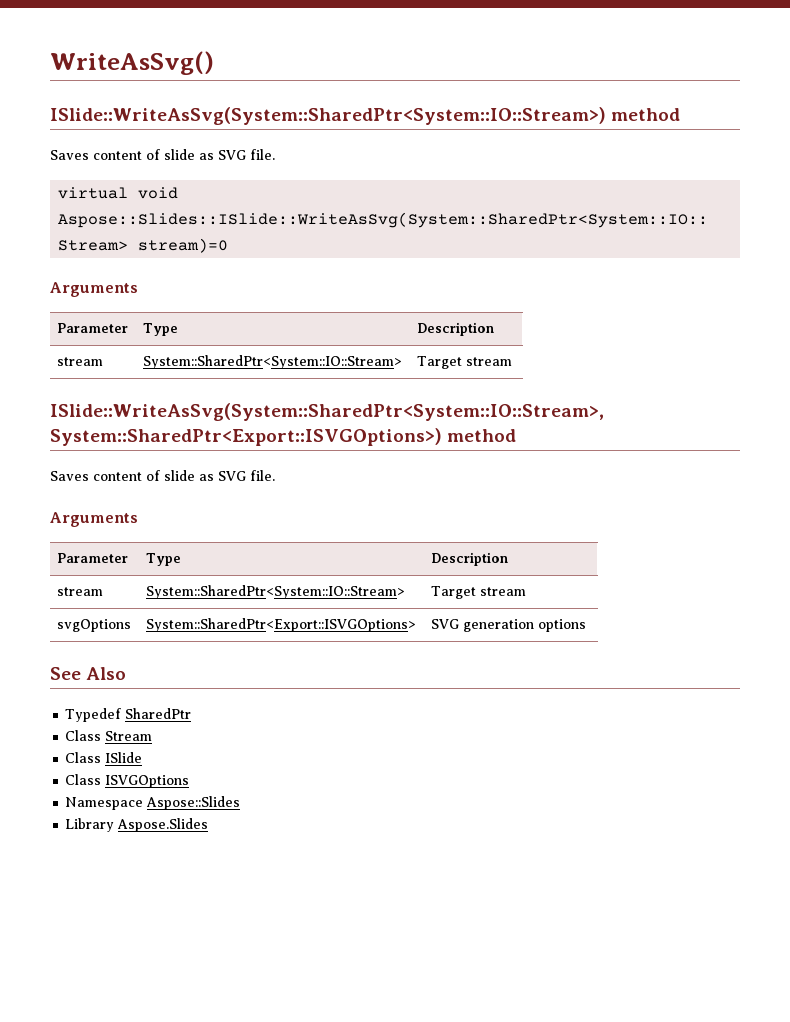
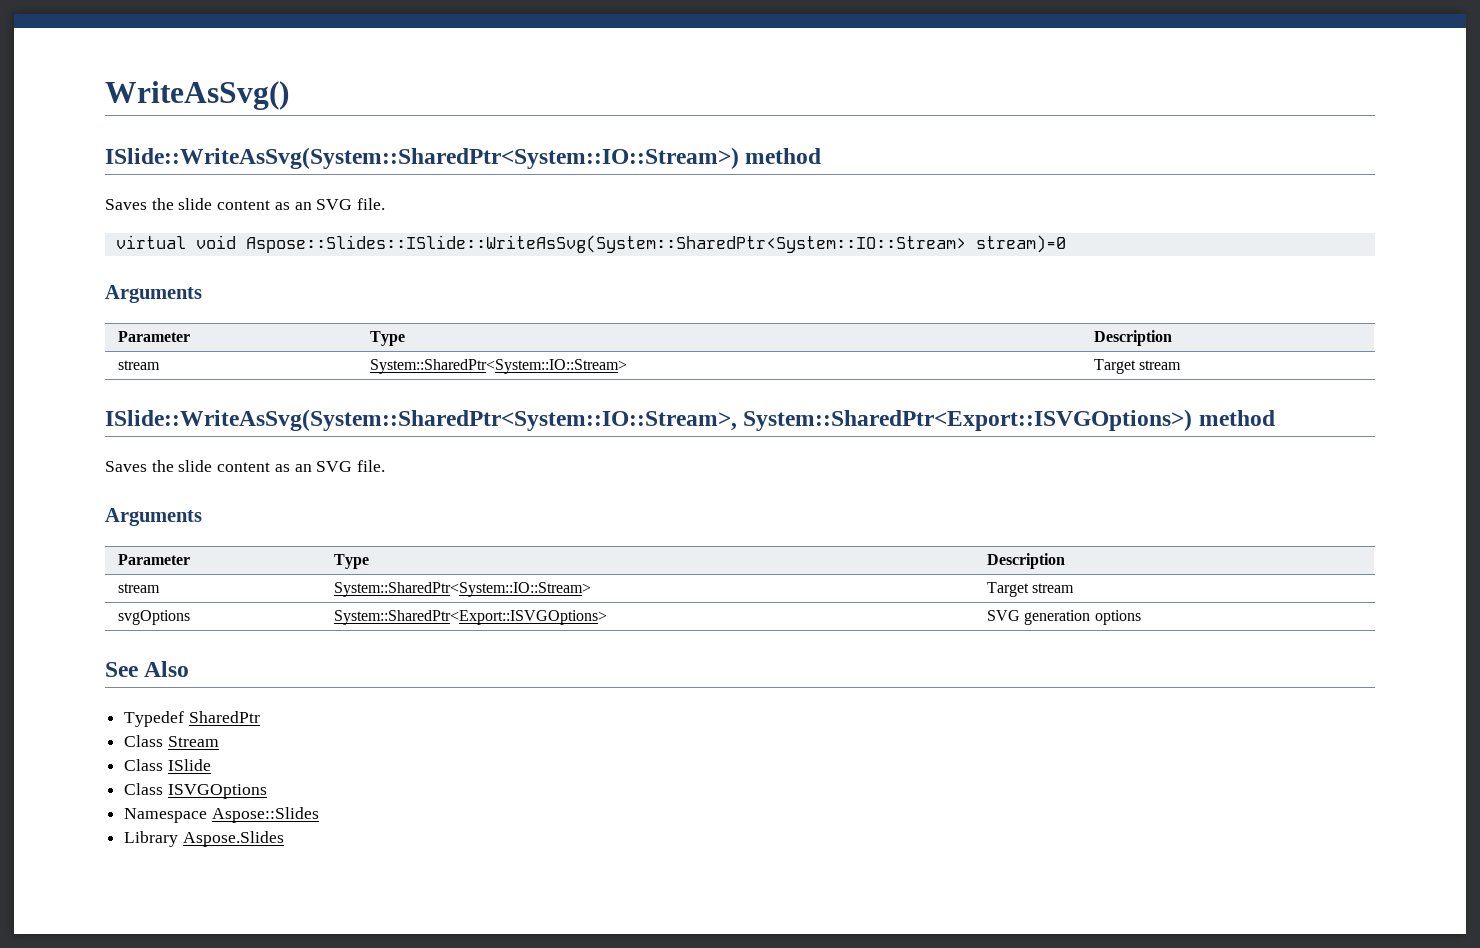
[93,149,214,160] content of slide as -> [151,198,312,210] the slide content as an
[93,470,214,481] content of slide as -> [151,460,312,472] the slide content as an

